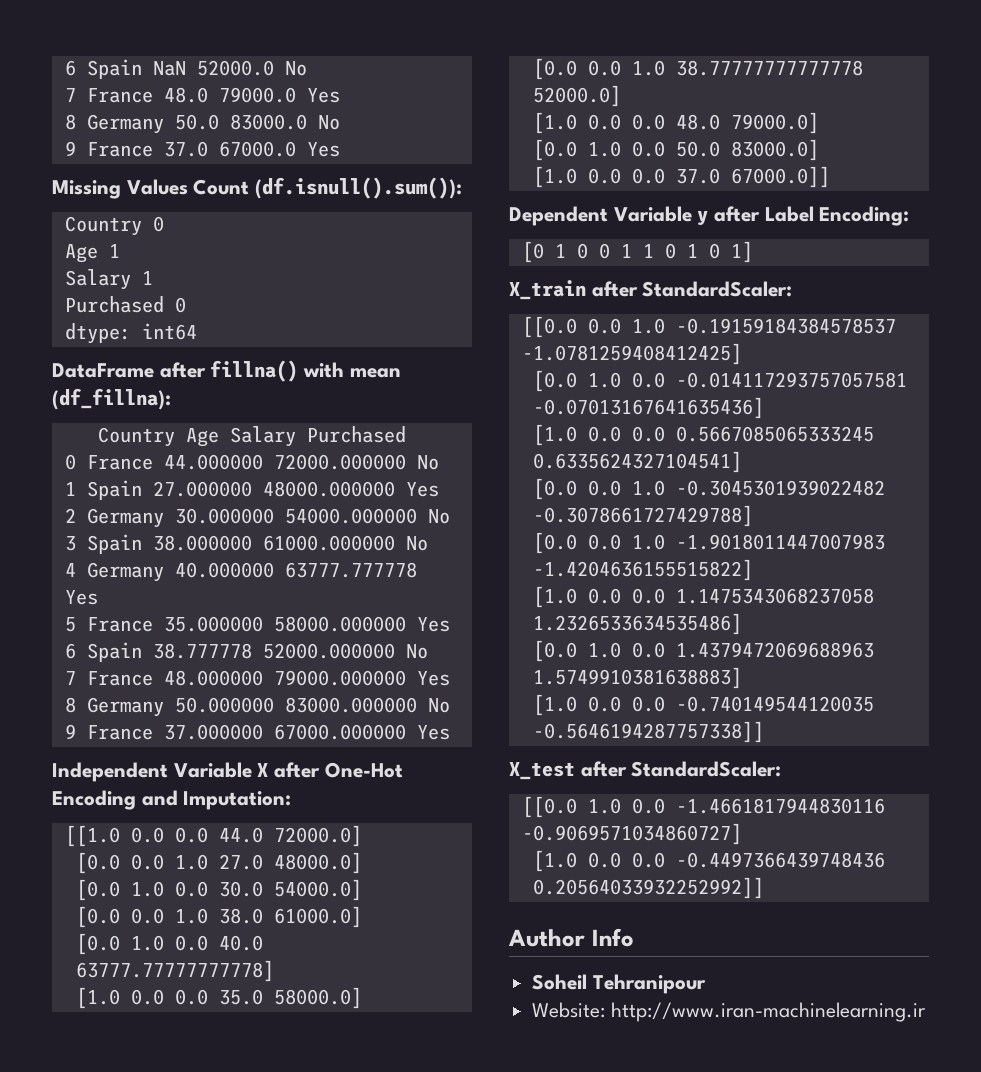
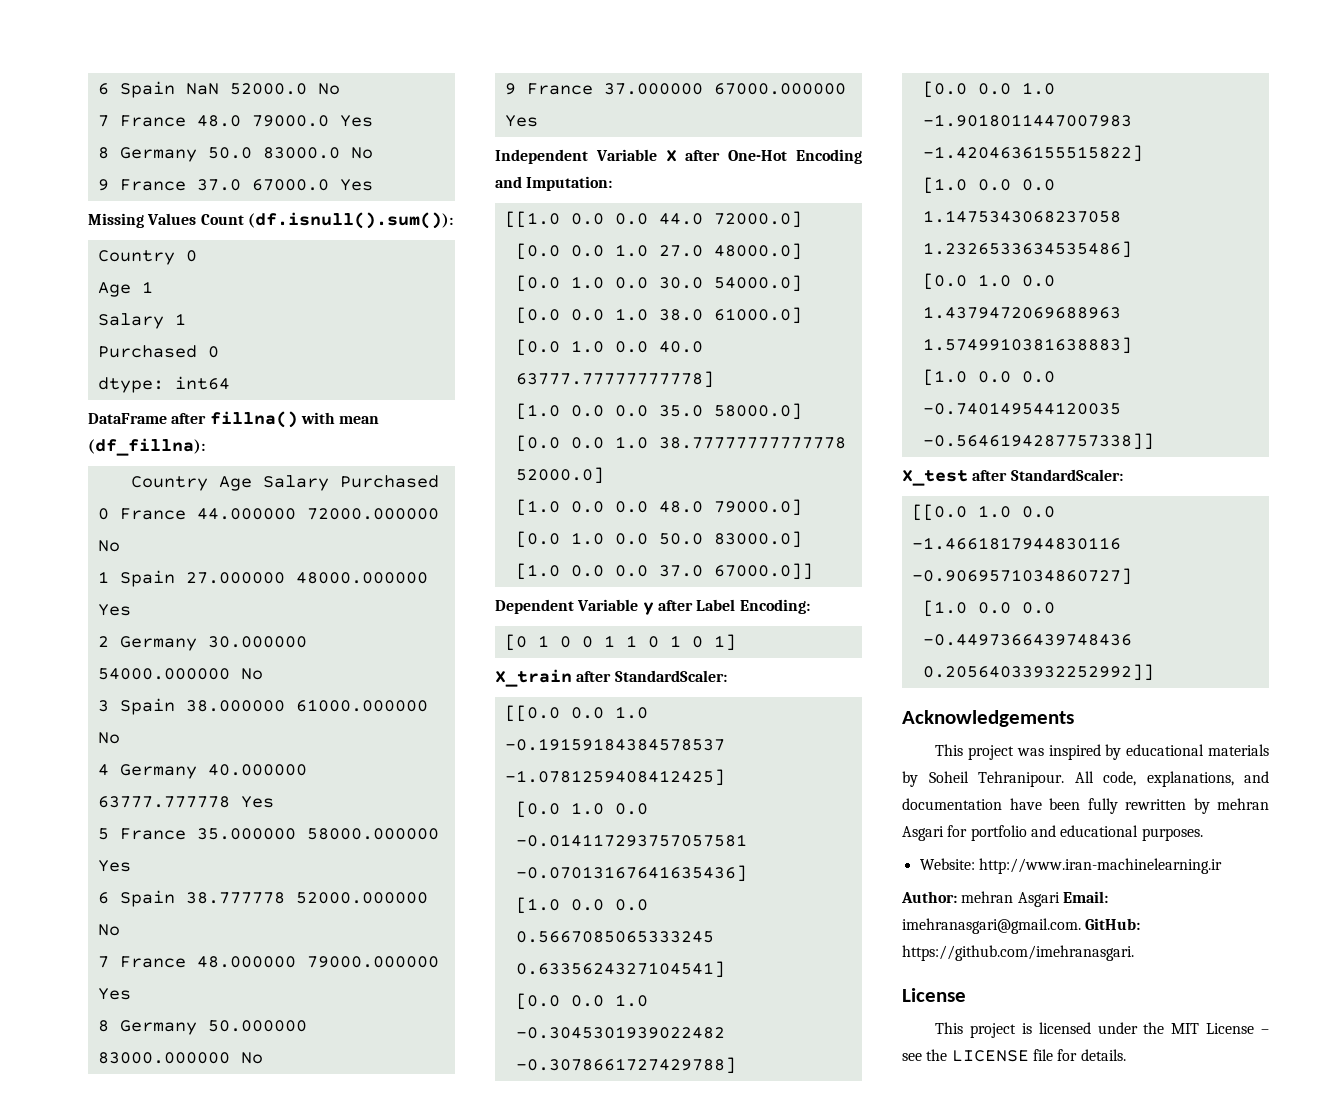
[508,928,634,947] [532,974,706,994] [532,1002,926,1022] Author Info // Soheil Tehranipour // Website: http://www.iran-machinelearning.ir -> [902,710,1074,727] [935,744,1269,760] [902,771,1269,787] [902,798,1269,814] [902,825,1203,841] [919,858,1222,874] [901,891,1108,907] [902,918,1141,934] [902,945,1134,961] [902,988,966,1002] [935,1022,1269,1038] [902,1049,1126,1062] Acknowledgements // This project was inspired by educational materials by Soheil Tehranipour. All code, explanations, and documentation have been fully rewritten by mehran Asgari for portfolio and educational purposes. // Website: http://www.iran-machinelearning.ir // Author: mehran Asgari Email: imehranasgari@gmail.com. GitHub: https://github.com/imehranasgari. // License // This project is licensed under the MIT License – see the LICENSE file for details.

